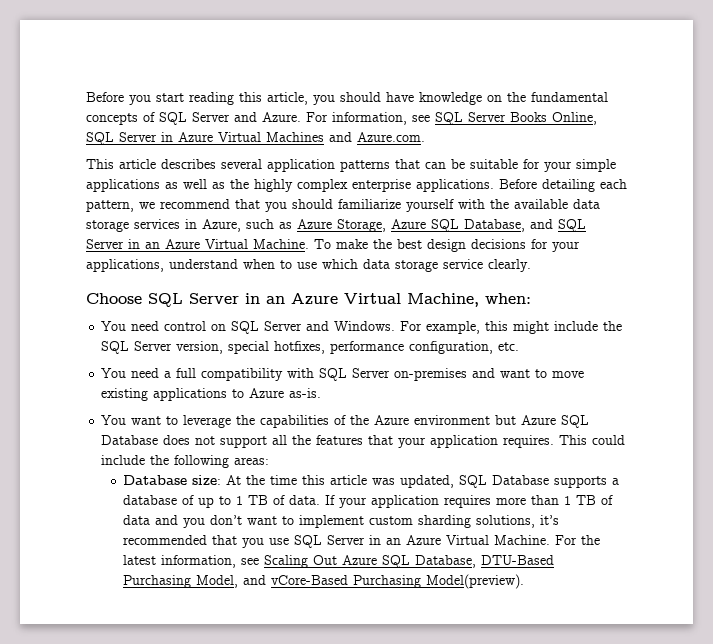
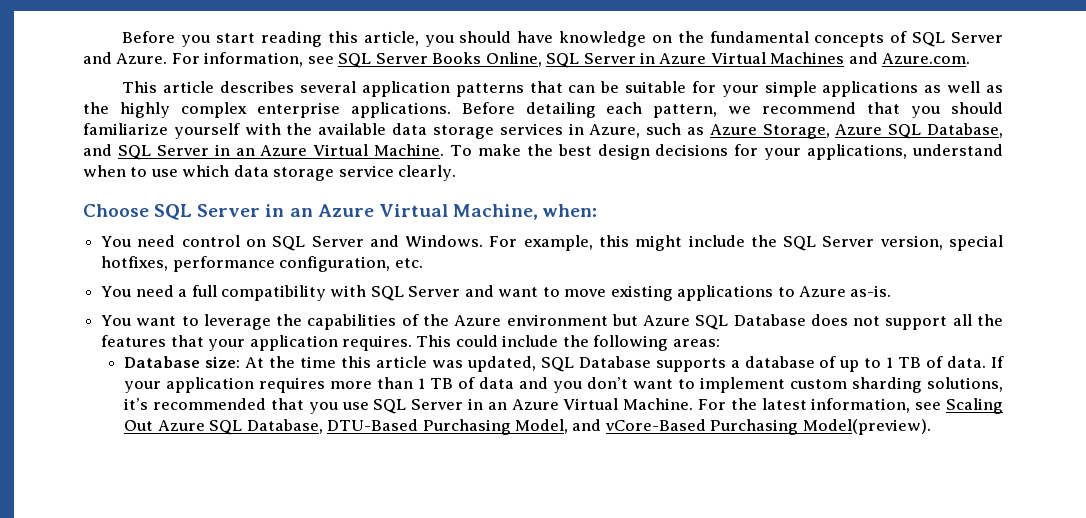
[394,368,468,381] on-premises -> (461, 291) none

